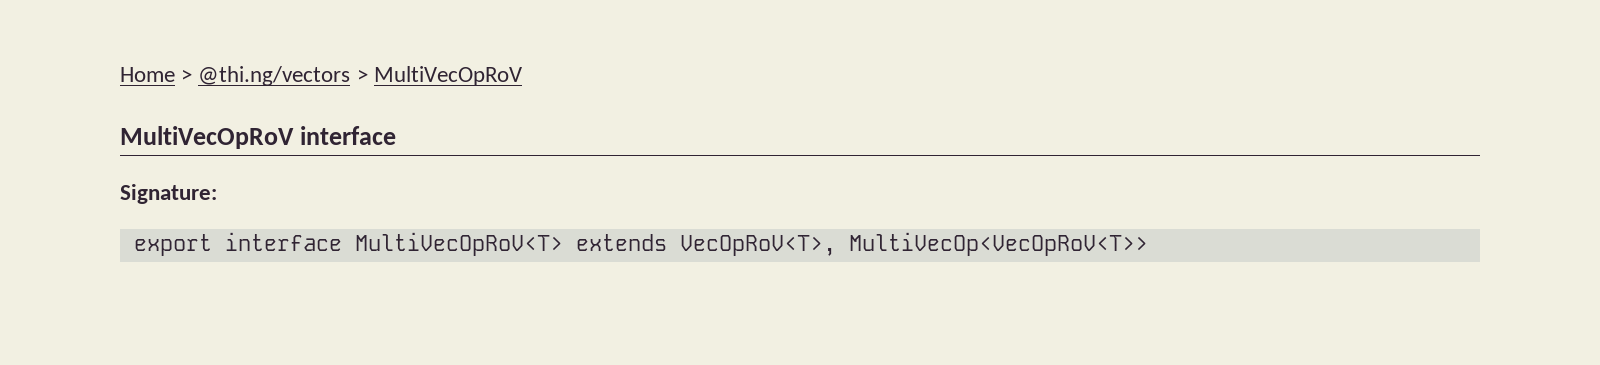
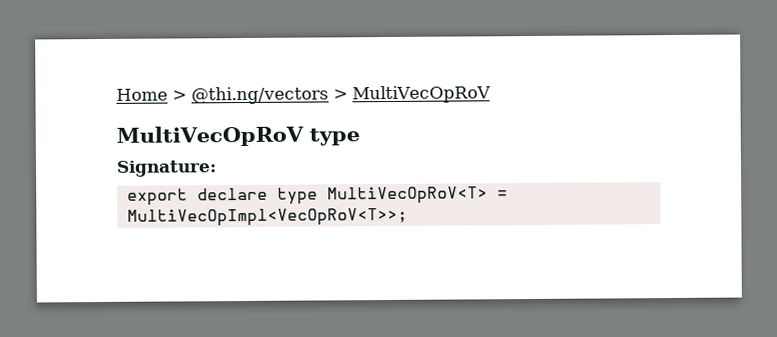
[299,126,396,145] interface -> [308,128,360,146] type
[224,232,1148,256] interface MultiVecOpRoV<T> extends VecOpRoV<T>, MultiVecOp<VecOpRoV<T>> -> [196,186,508,205] [126,207,408,227] declare type MultiVecOpRoV<T> = MultiVecOpImpl<VecOpRoV<T>>;

